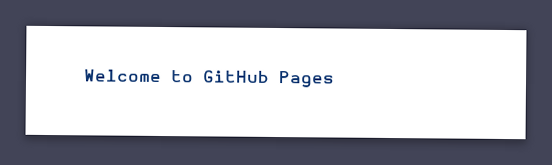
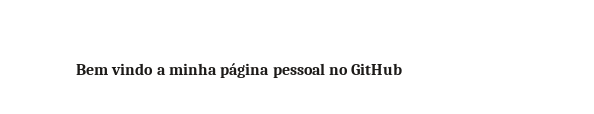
[84,69,335,88] Welcome to GitHub Pages -> [76,63,403,78] Bem vindo a minha página pessoal no GitHub

